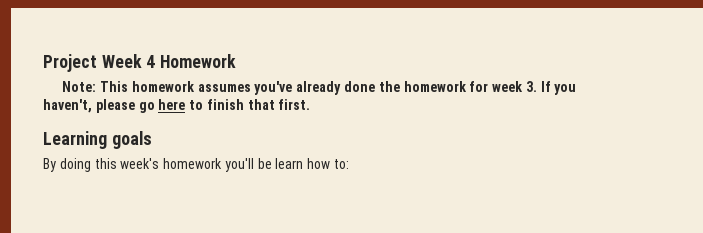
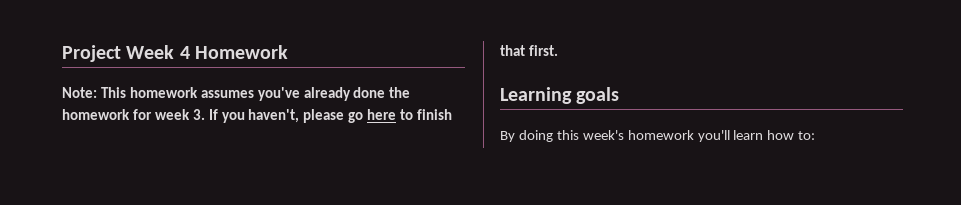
[257,158,272,169] be -> (730, 136) none

